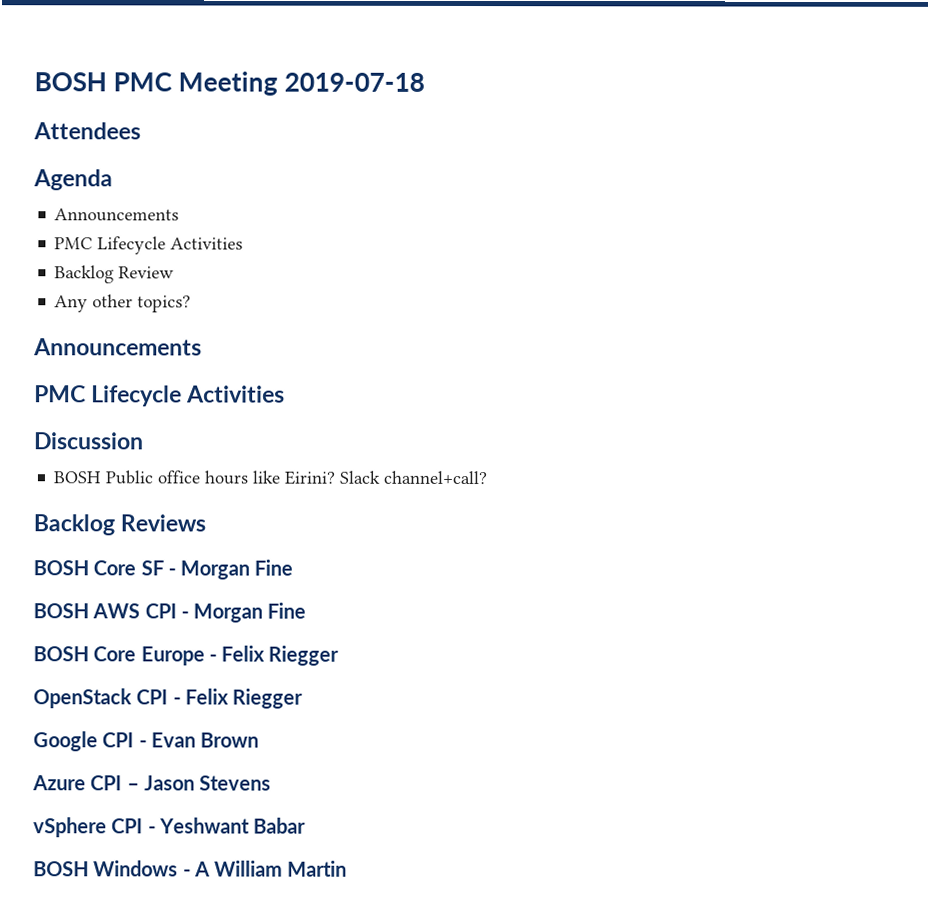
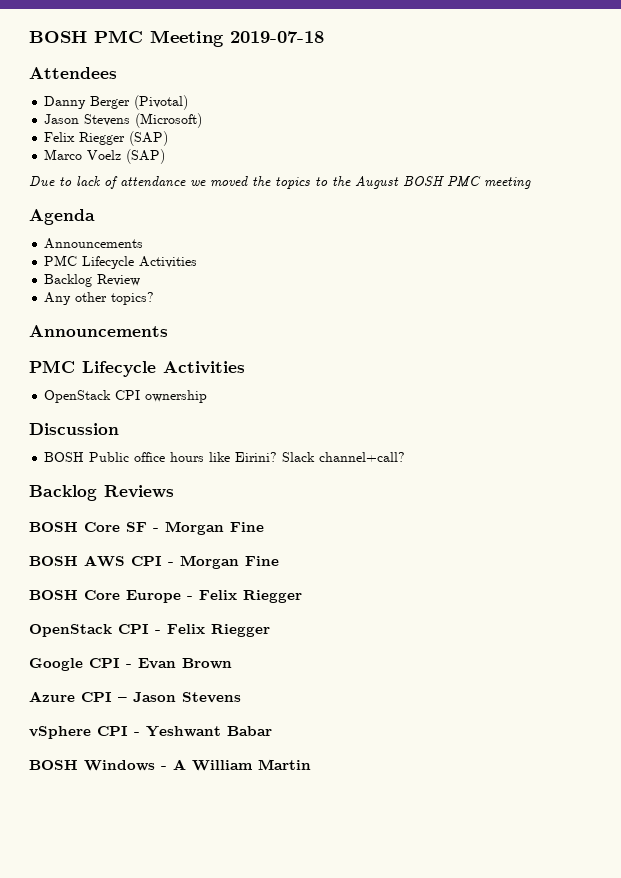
(141, 131) none -> [44,95,189,110] [44,113,203,128] [44,131,169,146] [44,149,166,164] [29,176,531,189] // Danny Berger (Pivotal) // Jason Stevens (Microsoft) // Felix Riegger (SAP) // Marco Voelz (SAP) // Due to lack of attendance we moved the topics to the August BOSH PMC meeting
(286, 394) none -> [44,390,208,403] // OpenStack CPI ownership

